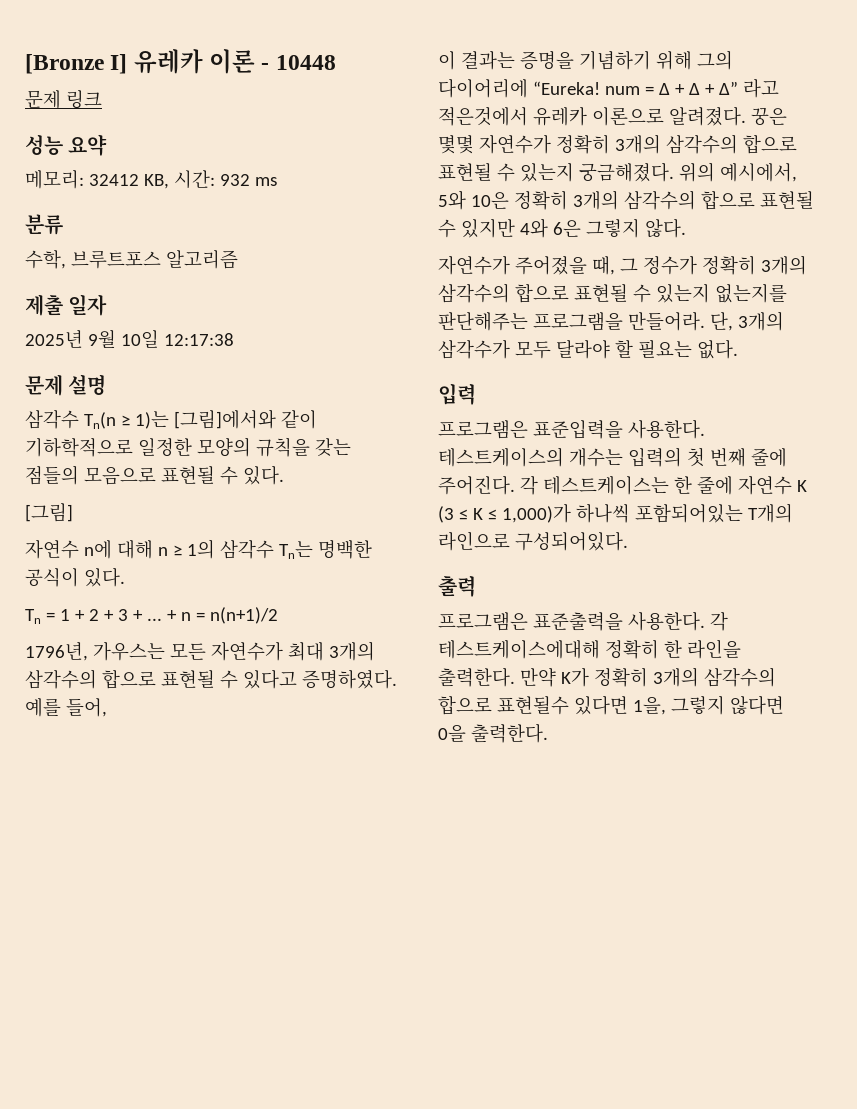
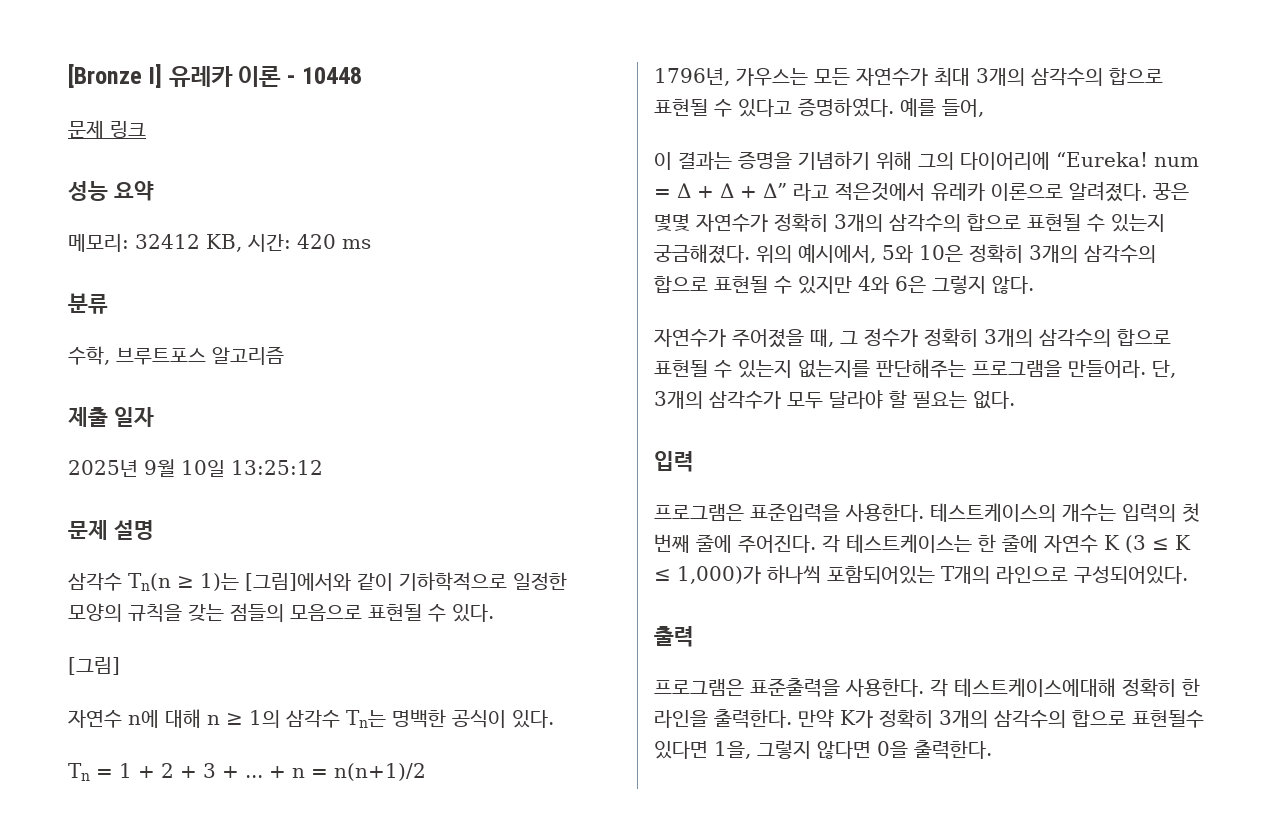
[219,174,250,186] 932 -> [297,234,336,249] 420
[163,333,234,346] 12:17:38 -> [231,460,323,475] 13:25:12

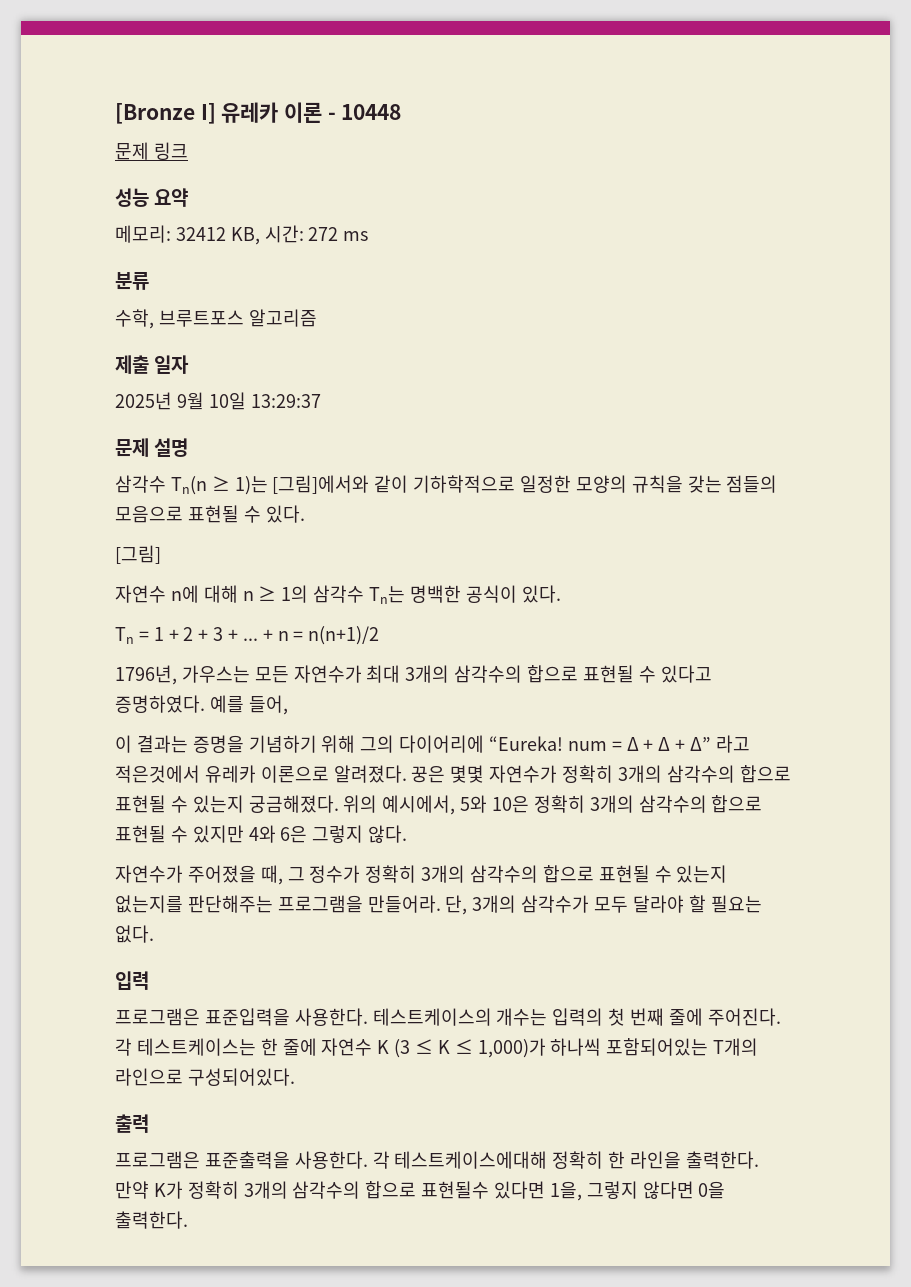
[297,234,336,249] 420 -> [308,227,339,241] 272
[231,460,323,475] 13:25:12 -> [250,394,321,408] 13:29:37

